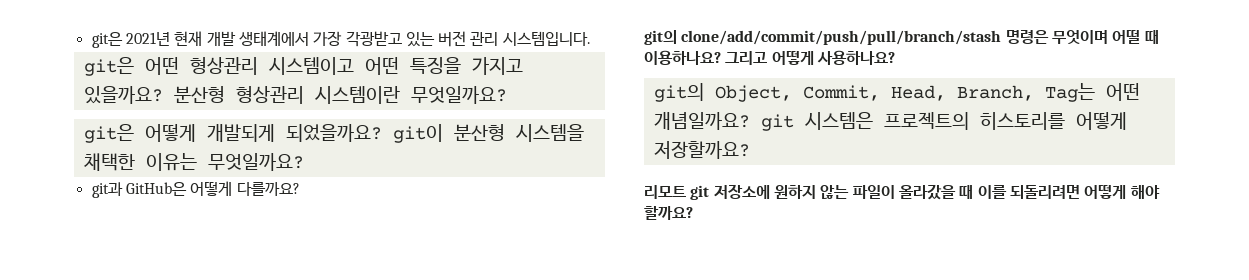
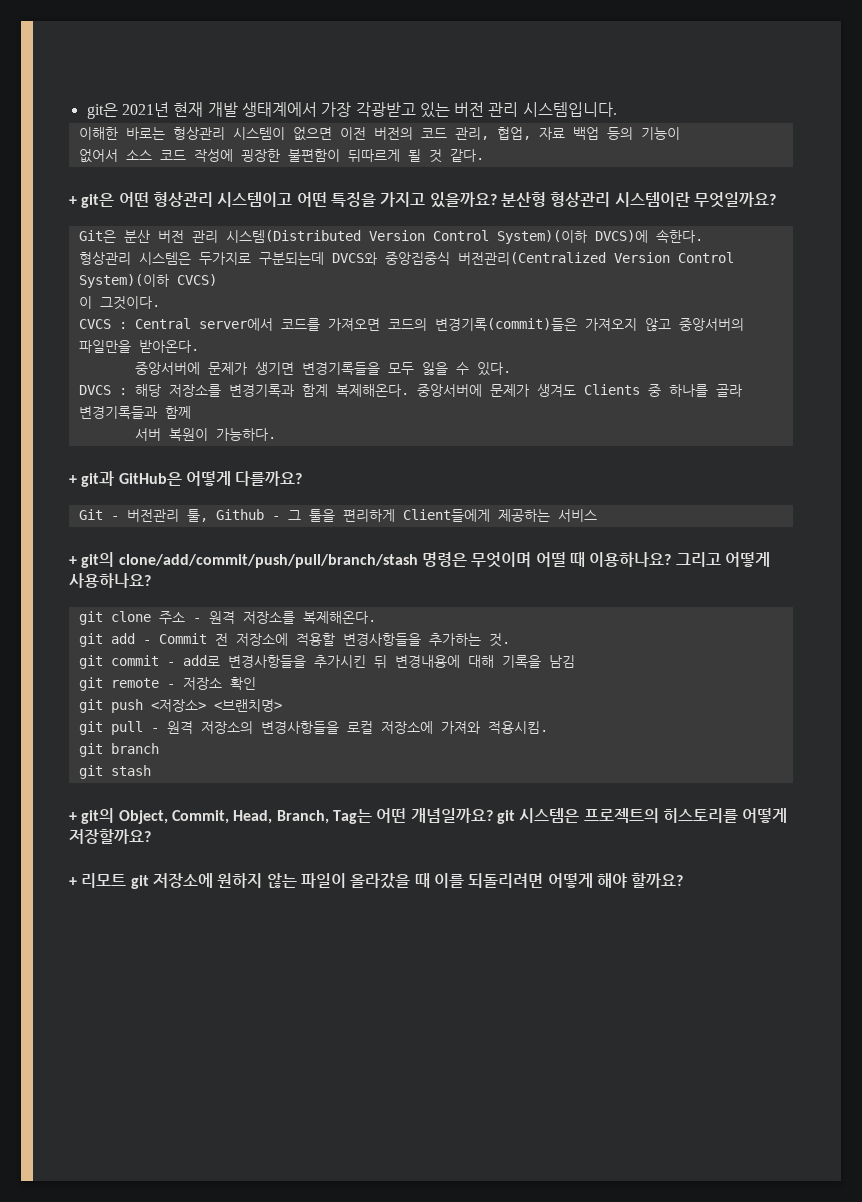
(590, 38) none -> [78,127,680,141] [78,149,484,163] [69,196,77,205] 이해한 바로는 형상관리 시스템이 없으면 이전 버전의 코드 관리, 협업, 자료 백업 등의 기능이 // 없어서 소스 코드 작성에 굉장한 불편함이 뒤따르게 될 것 같다. // +
[83,124,584,143] [83,153,304,171] [91,181,300,198] git은 어떻게 개발되게 되었을까요? git이 분산형 시스템을 채택한 이유는 무엇일까요? // git과 GitHub은 어떻게 다를까요? // -> [78,229,703,244] [78,252,734,265] [78,274,217,288] [78,296,160,310] [78,318,744,331] [78,340,199,353] [134,362,511,376] [78,384,742,397] [78,406,191,419] [134,428,276,441] [69,471,303,487] [78,509,597,522] [69,556,77,565] Git은 분산 버전 관리 시스템(Distributed Version Control System)(이하 DVCS)에 속한다. // 형상관리 시스템은 두가지로 구분되는데 DVCS와 중앙집중식 버전관리(Centralized Version Control System)(이하 CVCS) // 이 그것이다. // CVCS : Central server에서 코드를 가져오면 코드의 변경기록(commit)들은 가져오지 않고 중앙서버의 파일만을 받아온다. // 중앙서버에 문제가 생기면 변경기록들을 모두 잃을 수 있다. // DVCS : 해당 저장소를 변경기록과 함계 복제해온다. 중앙서버에 문제가 생겨도 Clients 중 하나를 골라 변경기록들과 함께 // 서버 복원이 가능하다. // + git과 GitHub은 어떻게 다를까요? // Git - 버전관리 툴, Github - 그 툴을 편리하게 Client들에게 제공하는 서비스 // +
(895, 57) none -> [78,611,376,625] [78,633,510,647] [78,655,575,669] [78,677,256,691] [78,699,282,713] [78,721,548,735] [78,743,159,757] [78,765,151,779] [69,812,77,821] git clone 주소 - 원격 저장소를 복제해온다. // git add - Commit 전 저장소에 적용할 변경사항들을 추가하는 것. // git commit - add로 변경사항들을 추가시킨 뒤 변경내용에 대해 기록을 남김 // git remote - 저장소 확인 // git push <저장소> <브랜치명> // git pull - 원격 저장소의 변경사항들을 로컬 저장소에 가져와 적용시킴. // git branch // git stash // +
(750, 150) none -> [69,877,77,886] +

